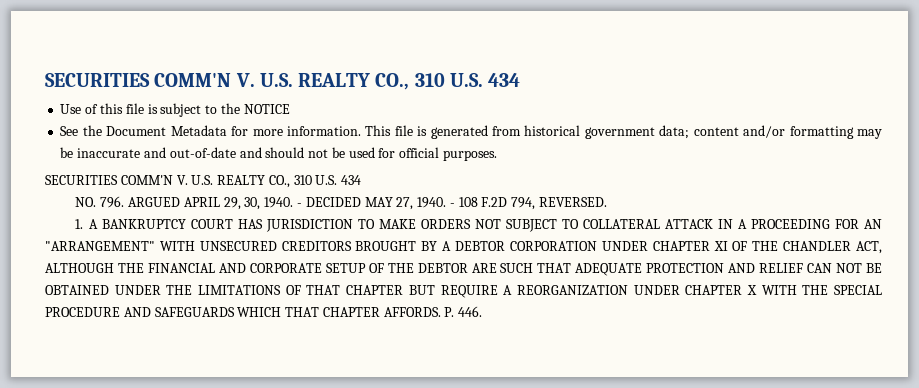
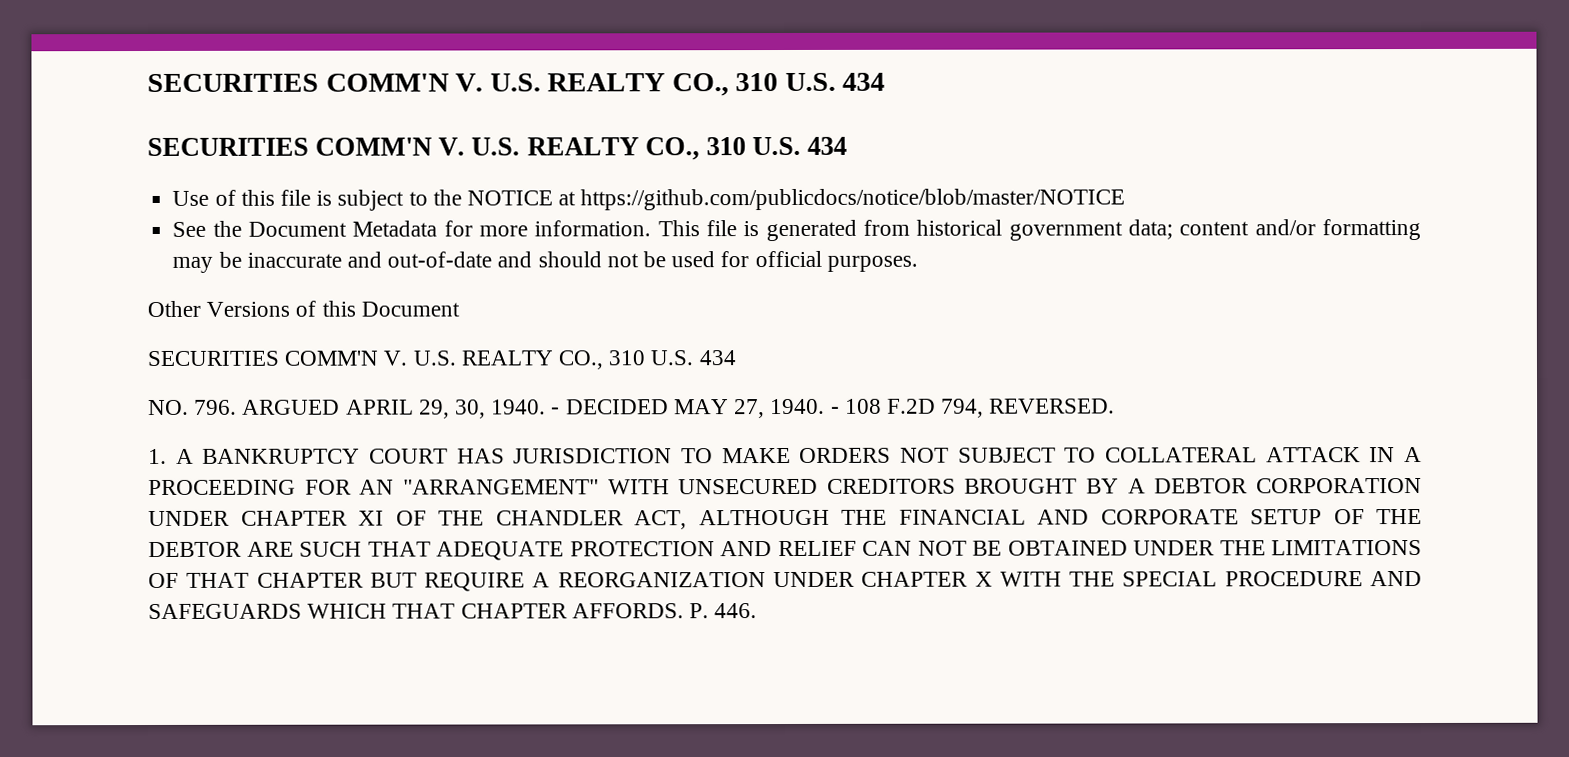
[45,73,521,90] SECURITIES COMM'N V. U.S. REALTY CO., 310 U.S. 434 -> [147,72,886,97] [147,136,848,161] SECURITIES COMM'N V. U.S. REALTY CO., 310 U.S. 434 // SECURITIES COMM'N V. U.S. REALTY CO., 310 U.S. 434
(290, 109) none -> [558,188,1126,211] at https://github.com/publicdocs/notice/blob/master/NOTICE
(497, 155) none -> [147,300,460,317] // Other Versions of this Document

